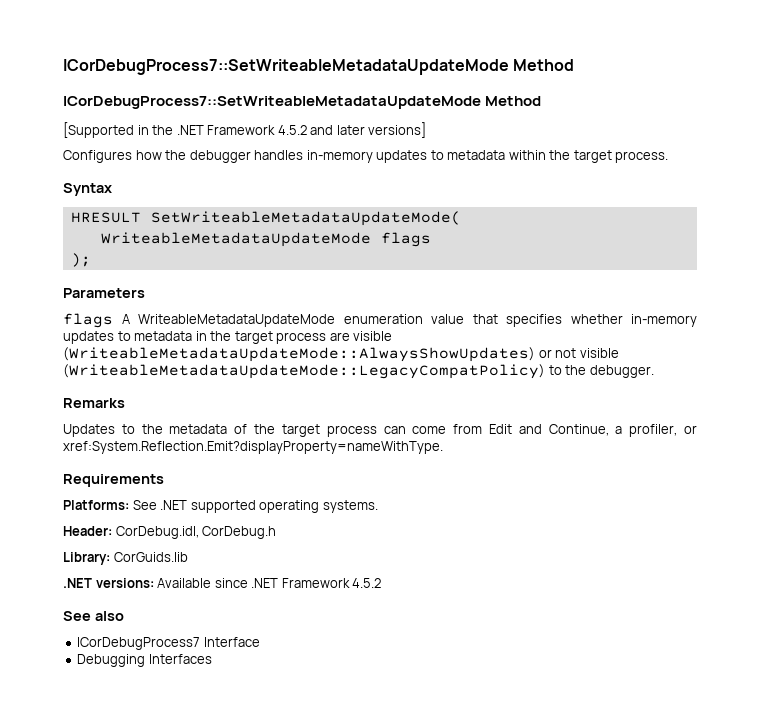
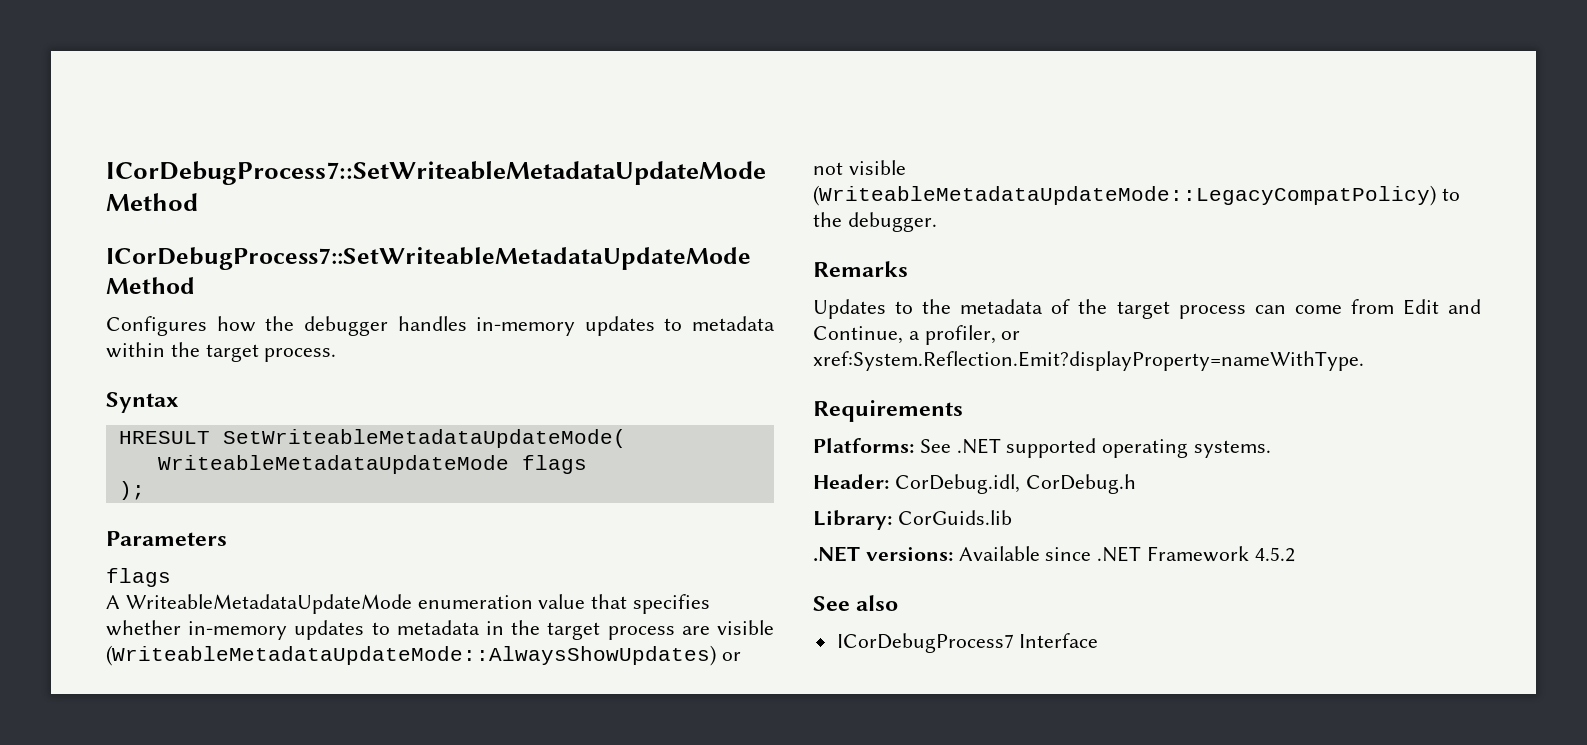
[63,122,427,138] // [Supported in the .NET Framework 4.5.2 and later versions] -> (195, 285) none
(113, 320) none -> (171, 577) //
[77,654,212,667] // Debugging Interfaces -> (1099, 640) none

